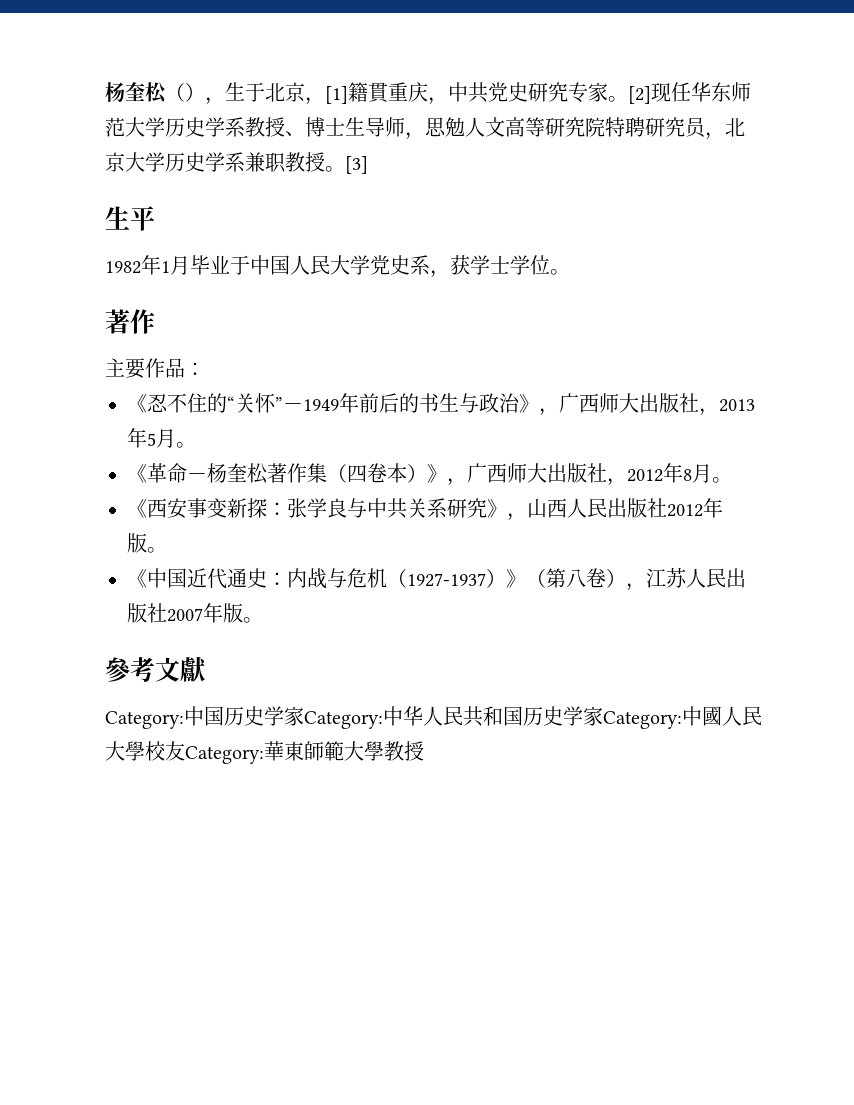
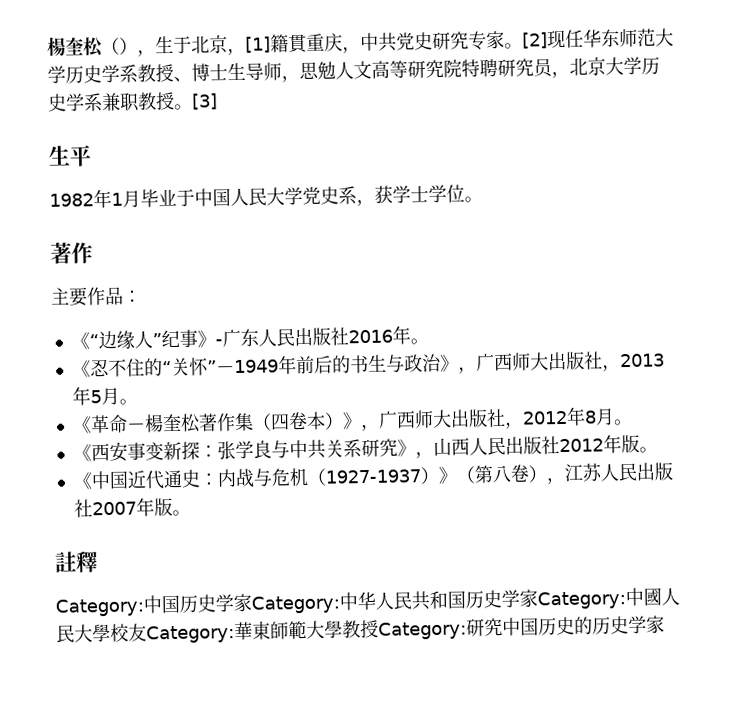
[105,82,125,103] 杨 -> [47,36,66,56] 楊
(205, 369) none -> [70,325,429,350] // 《“边缘人”纪事》-广东人民出版社2016年。
[207,463,227,483] 杨 -> [143,414,164,433] 楊
[105,657,207,682] 參考文獻 -> [55,551,98,573] 註釋
(424, 751) none -> [377,615,665,640] Category:研究中国历史的历史学家

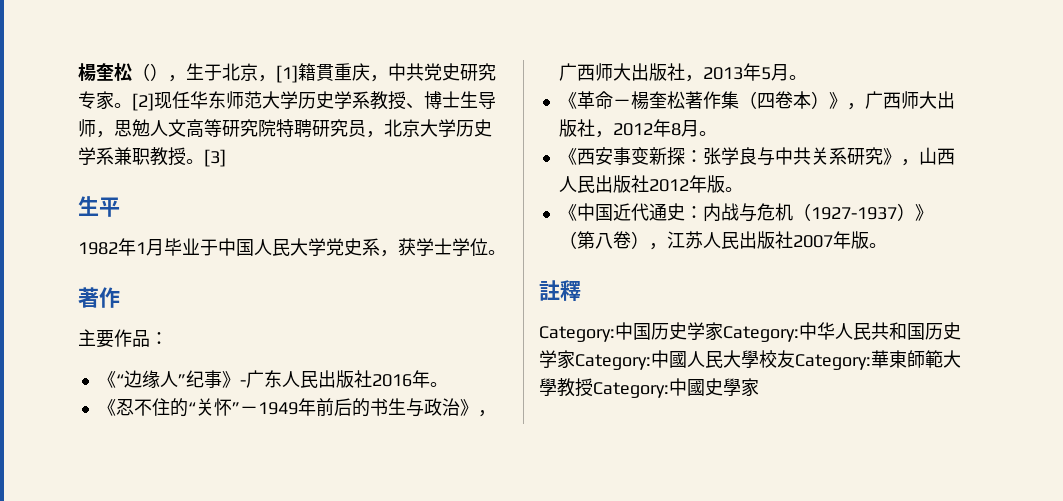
[465,615,647,637] 研究中国历史的历史学 -> [669,378,741,396] 中國史學

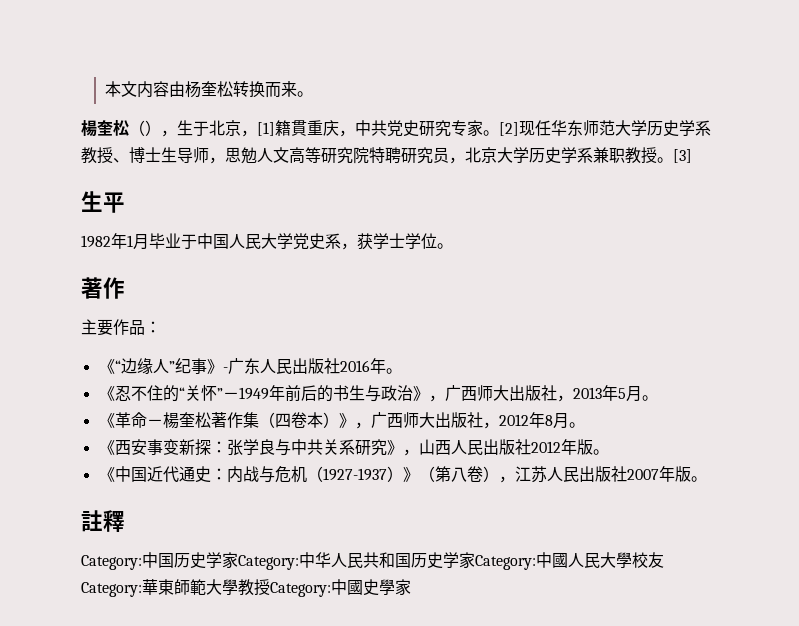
(78, 72) none -> [104,81,313,98] 本文内容由杨奎松转换而来。 //

